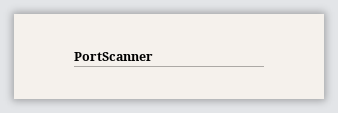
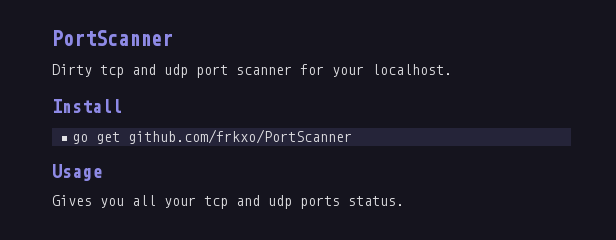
(153, 56) none -> [52,64,452,78] [52,99,122,113] [72,129,353,144] [52,164,102,181] [52,195,404,209] // Dirty tcp and udp port scanner for your localhost. // Install // go get github.com/frkxo/PortScanner // Usage // Gives you all your tcp and udp ports status.

